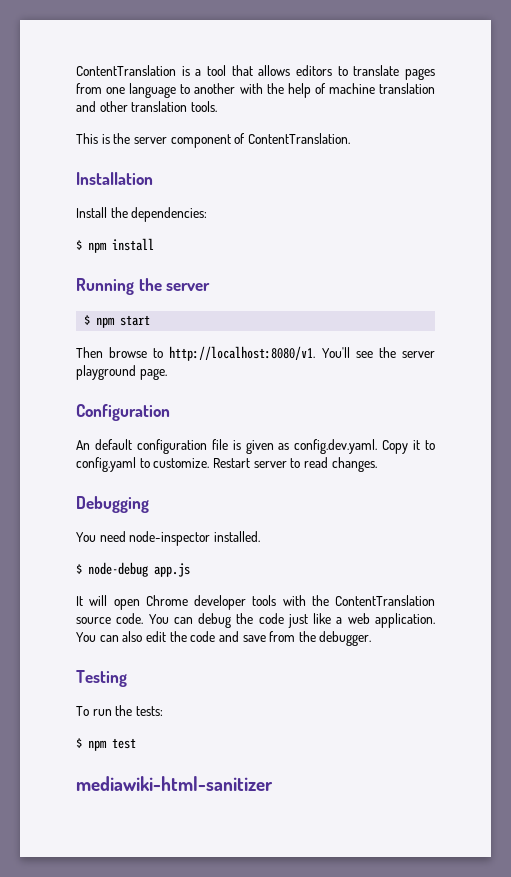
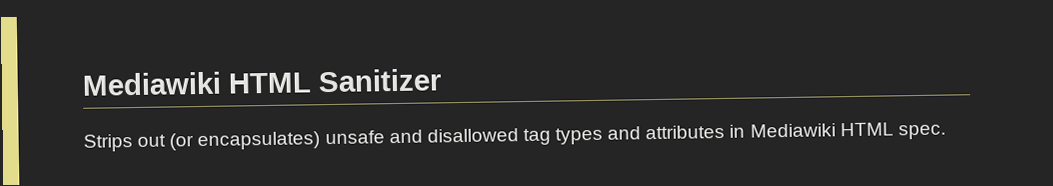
[76,65,435,80] [76,83,435,98] [76,101,217,112] [76,133,350,148] [76,172,153,185] [76,207,208,222] [76,238,154,253] [76,278,211,295] [84,315,151,328] [76,346,435,361] [76,365,167,380] [76,404,170,421] [76,439,435,454] [76,457,377,472] [76,496,149,513] [76,531,260,546] [76,562,190,577] [76,595,436,610] [76,613,435,628] [76,631,372,646] [76,670,127,687] [76,705,163,716] [76,738,136,751] [76,776,273,791] ContentTranslation is a tool that allows editors to translate pages from one language to another with the help of machine translation and other translation tools. // This is the server component of ContentTranslation. // Installation // Install the dependencies: // $ npm install // Running the server // $ npm start // Then browse to http://localhost:8080/v1. You'll see the server playground page. // Configuration // An default configuration file is given as config.dev.yaml. Copy it to config.yaml to customize. Restart server to read changes. // Debugging // You need node-inspector installed. // $ node-debug app.js // It will open Chrome developer tools with the ContentTranslation source code. You can debug the code just like a web application. You can also edit the code and save from the debugger. // Testing // To run the tests: // $ npm test // mediawiki-html-sanitizer -> [82,68,442,96] [83,122,946,152] Mediawiki HTML Sanitizer // Strips out (or encapsulates) unsafe and disallowed tag types and attributes in Mediawiki HTML spec.

